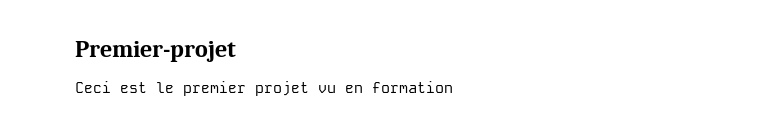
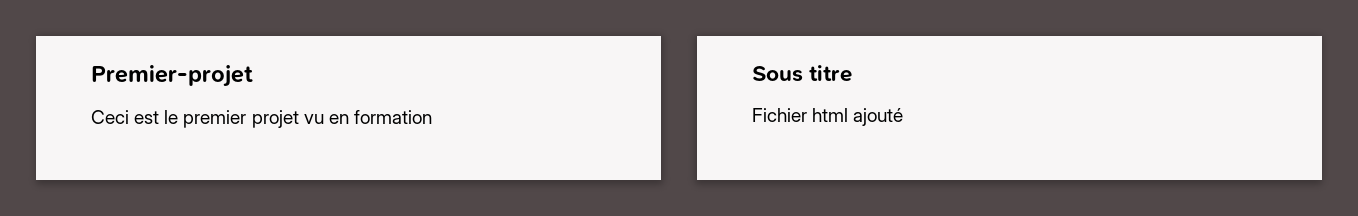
(453, 87) none -> [752,65,853,82] [752,108,904,126] // Sous titre // Fichier html ajouté

